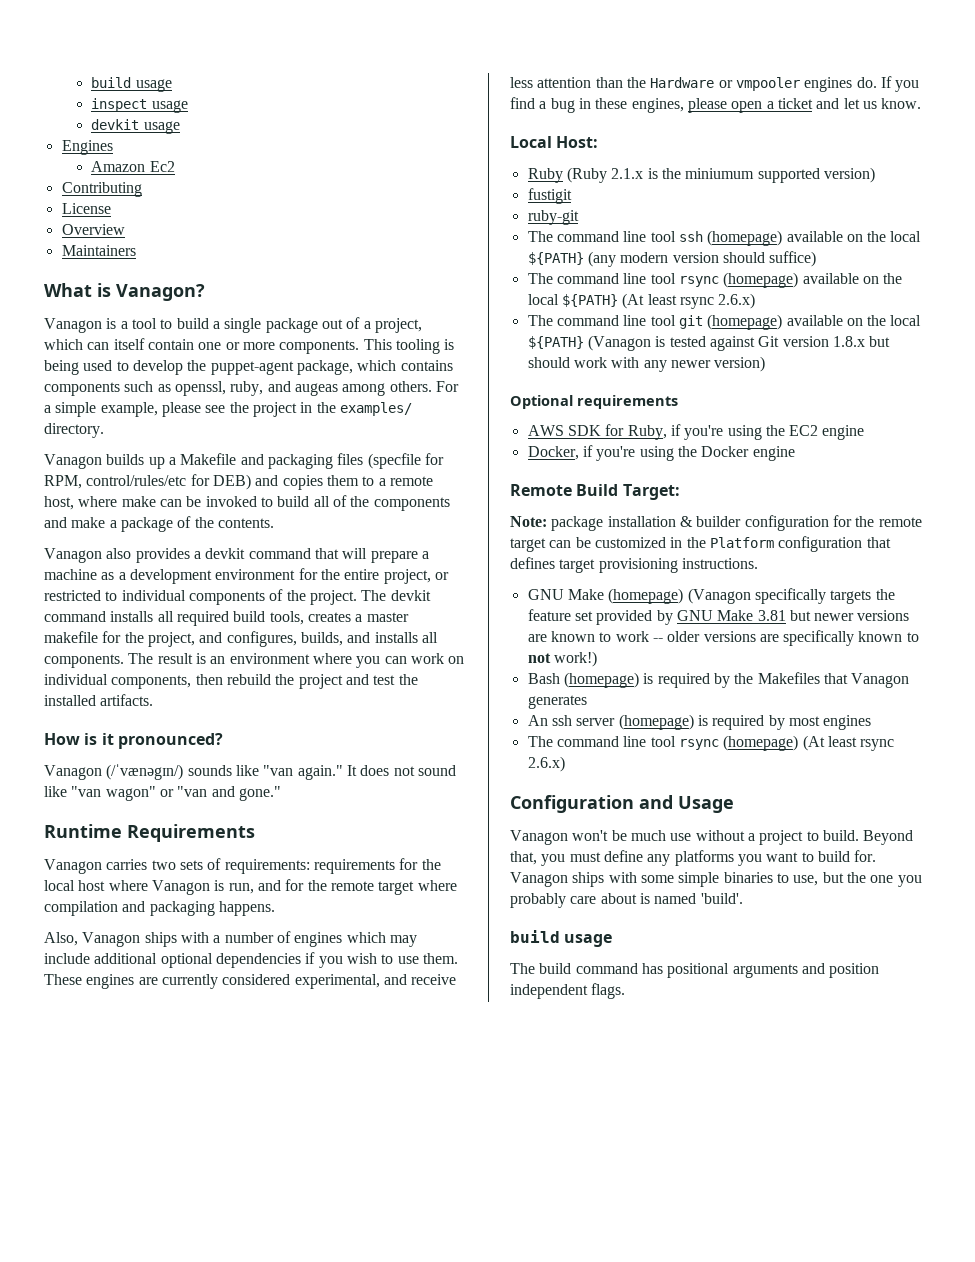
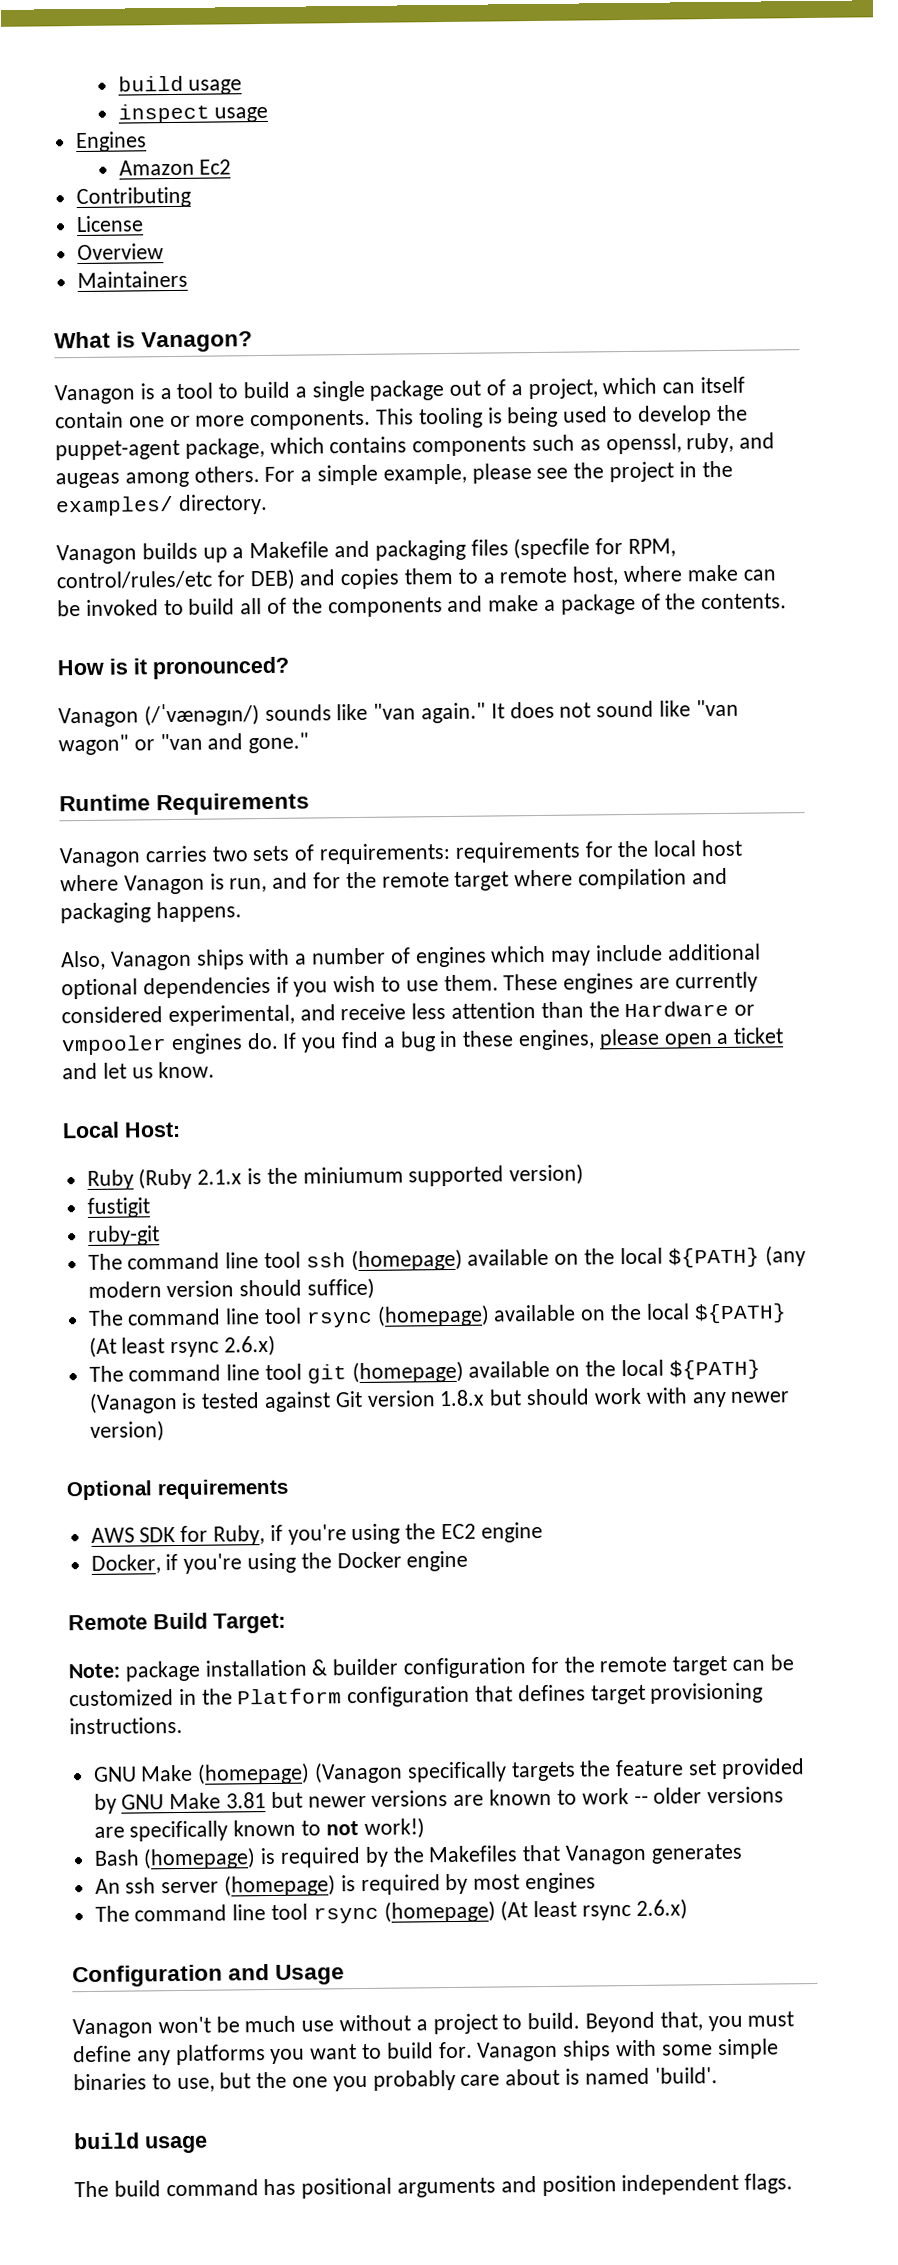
[91,119,180,134] // devkit usage -> (269, 114) none
[44,548,429,563] [44,568,449,584] [44,589,431,605] [44,611,409,626] [44,631,438,647] [44,653,465,668] [44,674,418,689] [44,694,154,706] // Vanagon also provides a devkit command that will prepare a machine as a development environment for the entire project, or restricted to individual components of the project. The devkit command installs all required build tools, creates a master makefile for the project, and configures, builds, and installs all components. The result is an environment where you can work on individual components, then rebuild the project and test the installed artifacts. -> (788, 601) none

